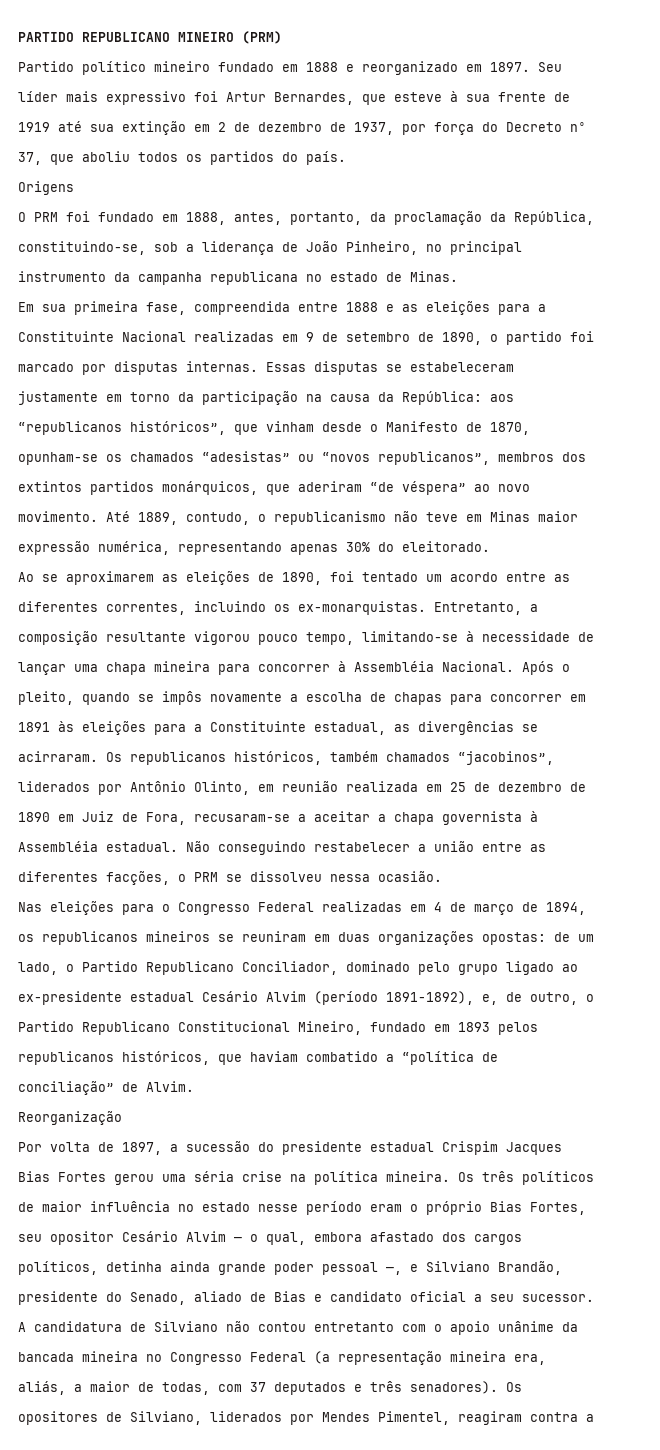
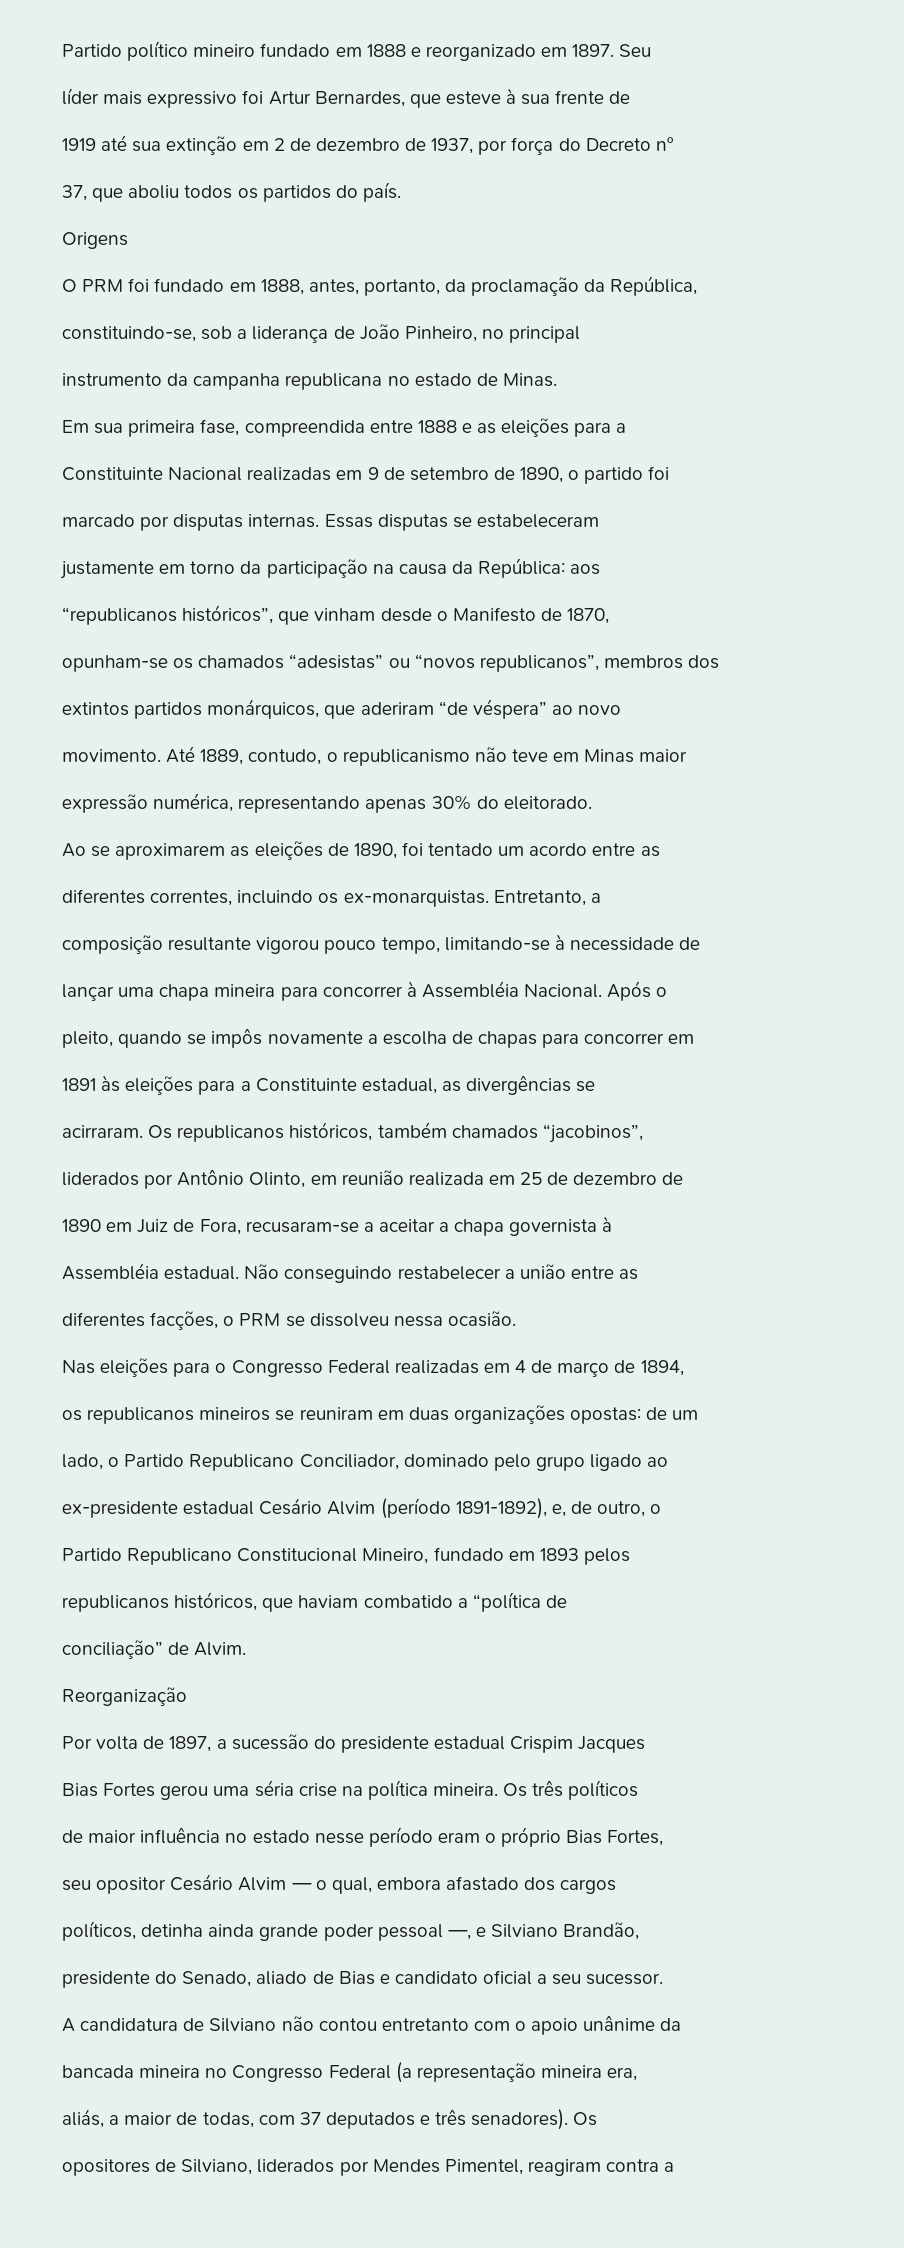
[18,31,282,44] PARTIDO REPUBLICANO MINEIRO (PRM) // -> (62, 50) none

